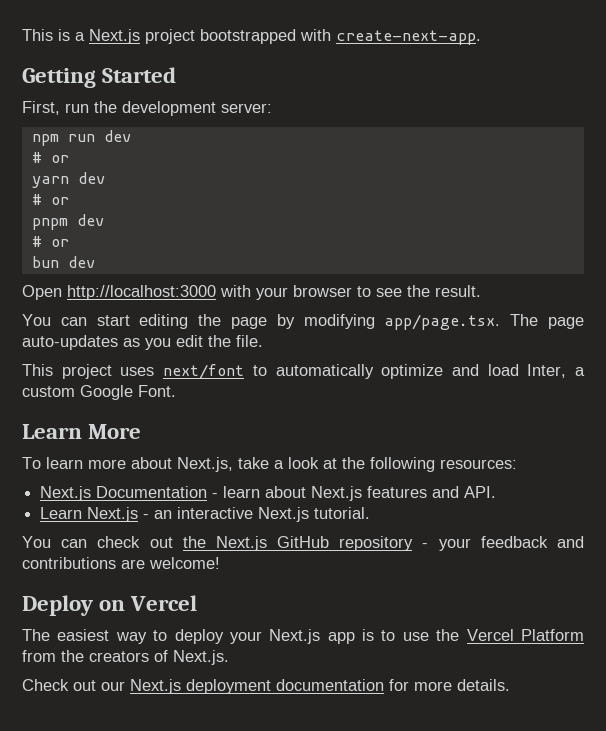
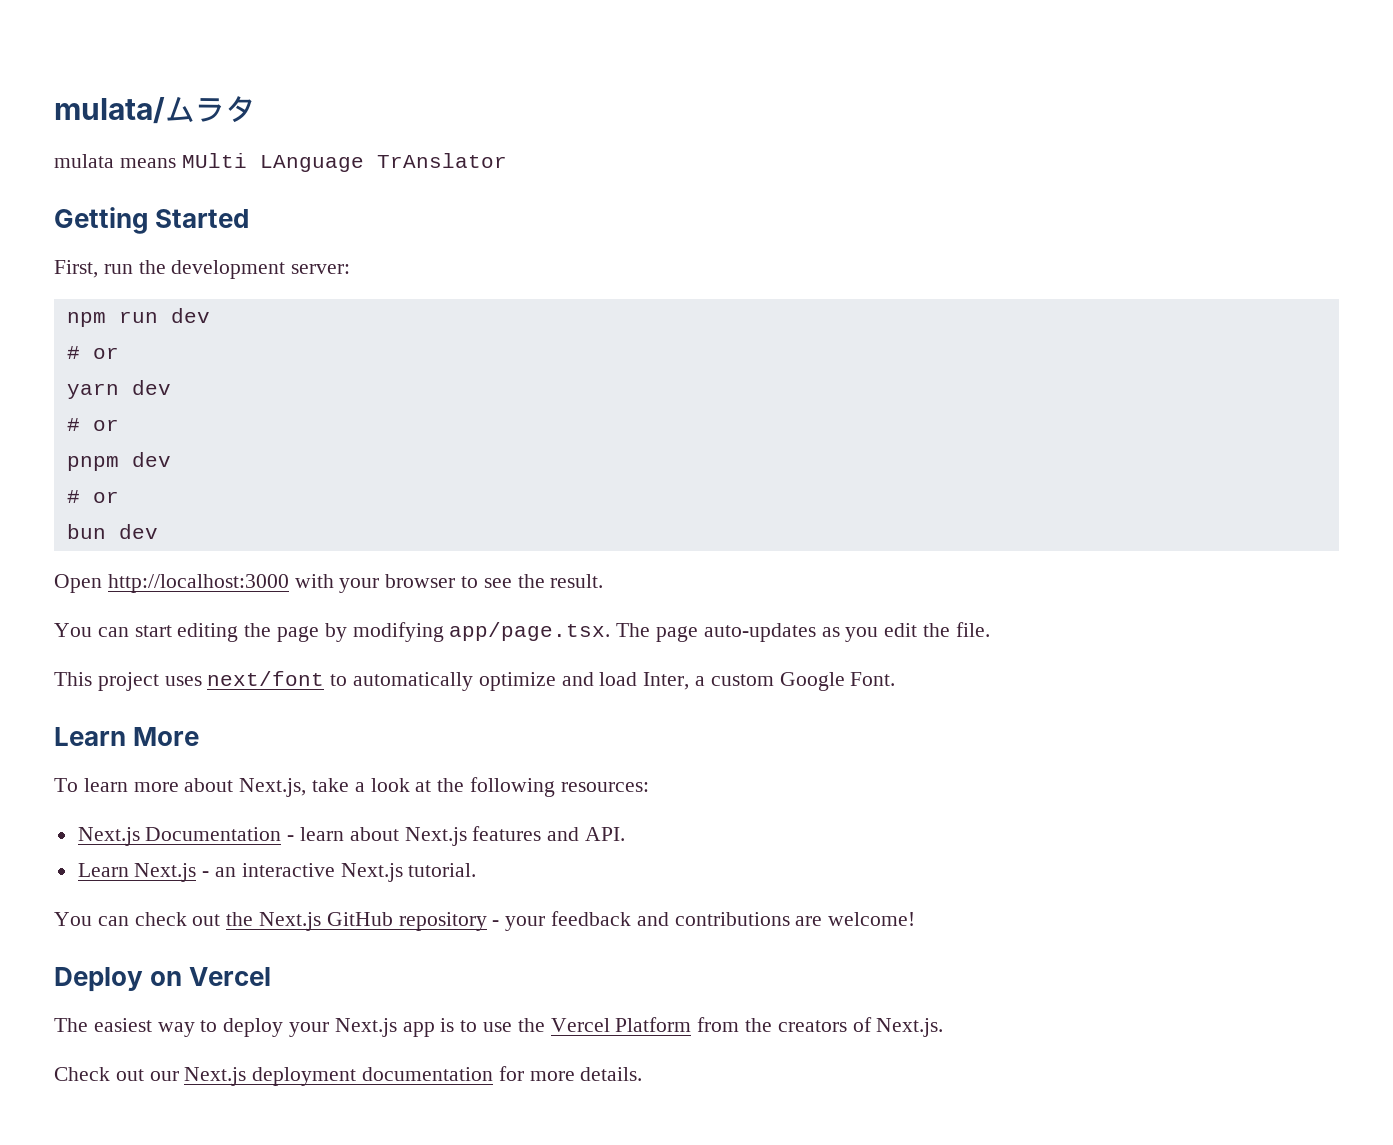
[22,29,481,45] This is a Next.js project bootstrapped with create-next-app. -> [54,96,255,124] [54,153,507,172] mulata/ムラタ // mulata means MUlti LAnguage TrAnslator

